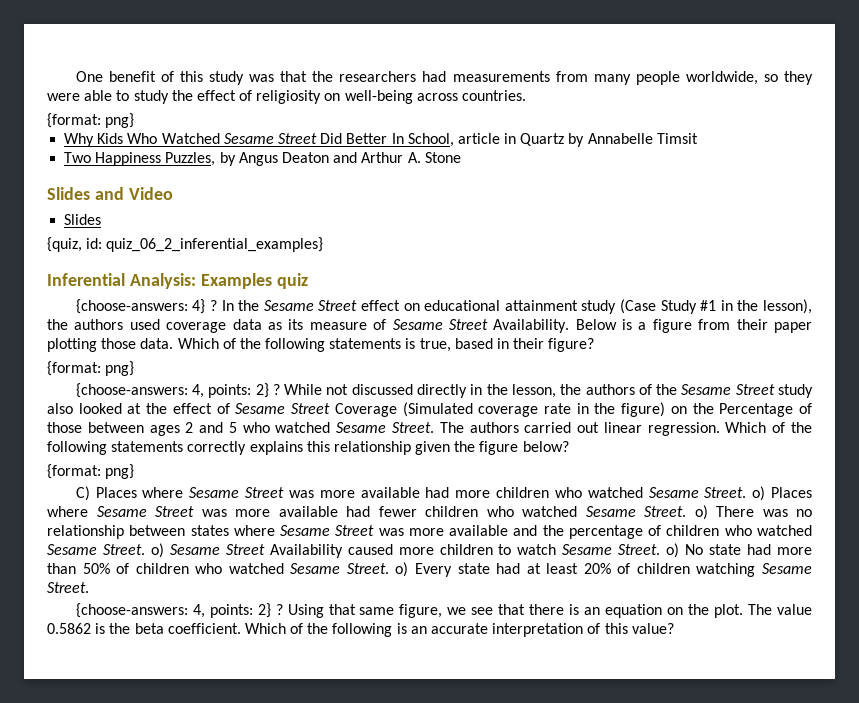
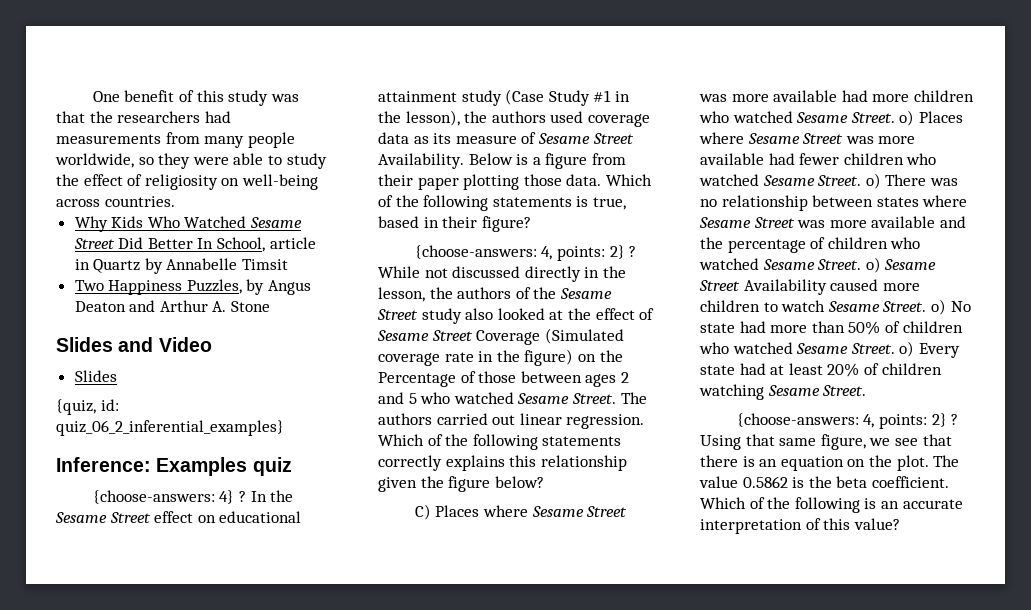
[47,113,135,128] // {format: png} -> (175, 201) none
[47,273,196,289] Inferential Analysis: -> [56,457,151,472] Inference:
[47,361,135,376] // {format: png} -> (531, 224) none
[47,464,135,479] // {format: png} -> (544, 482) none

